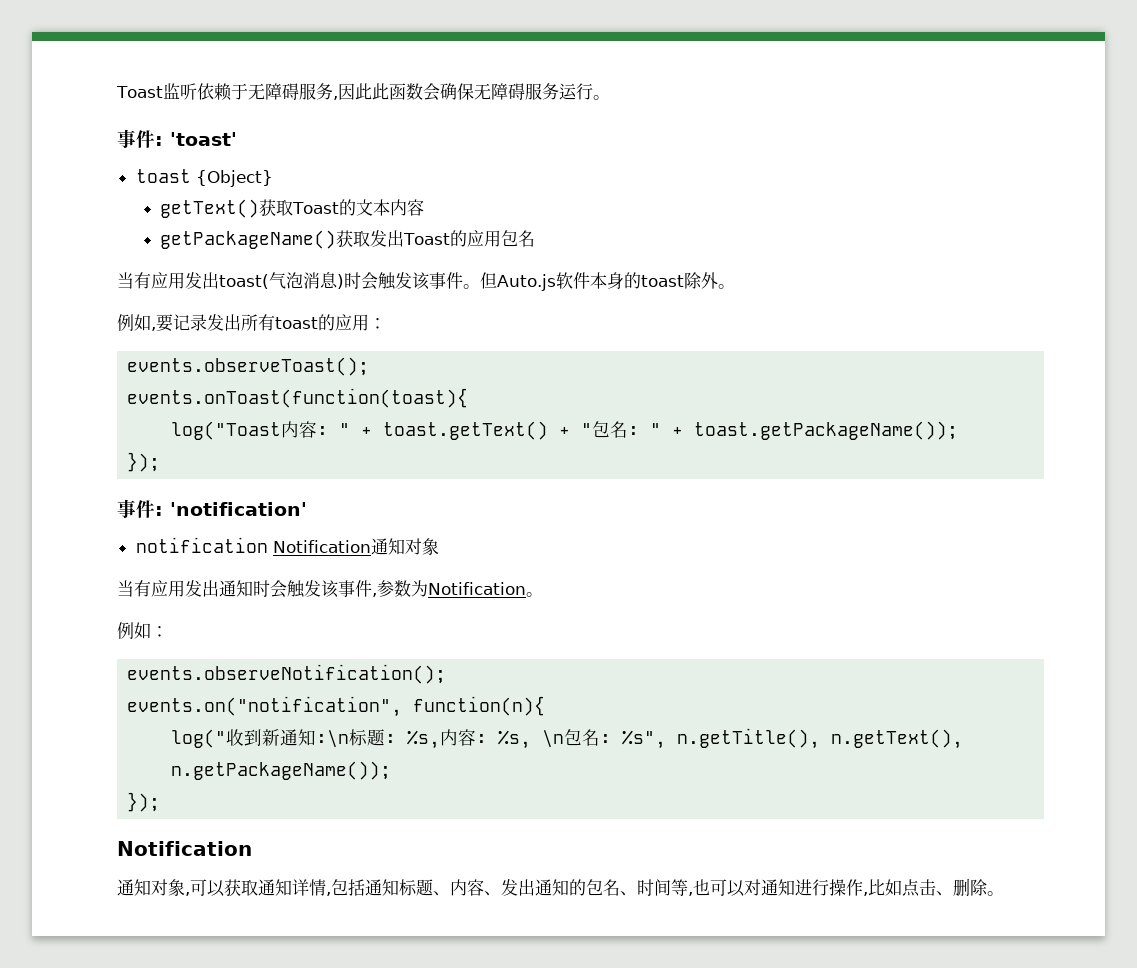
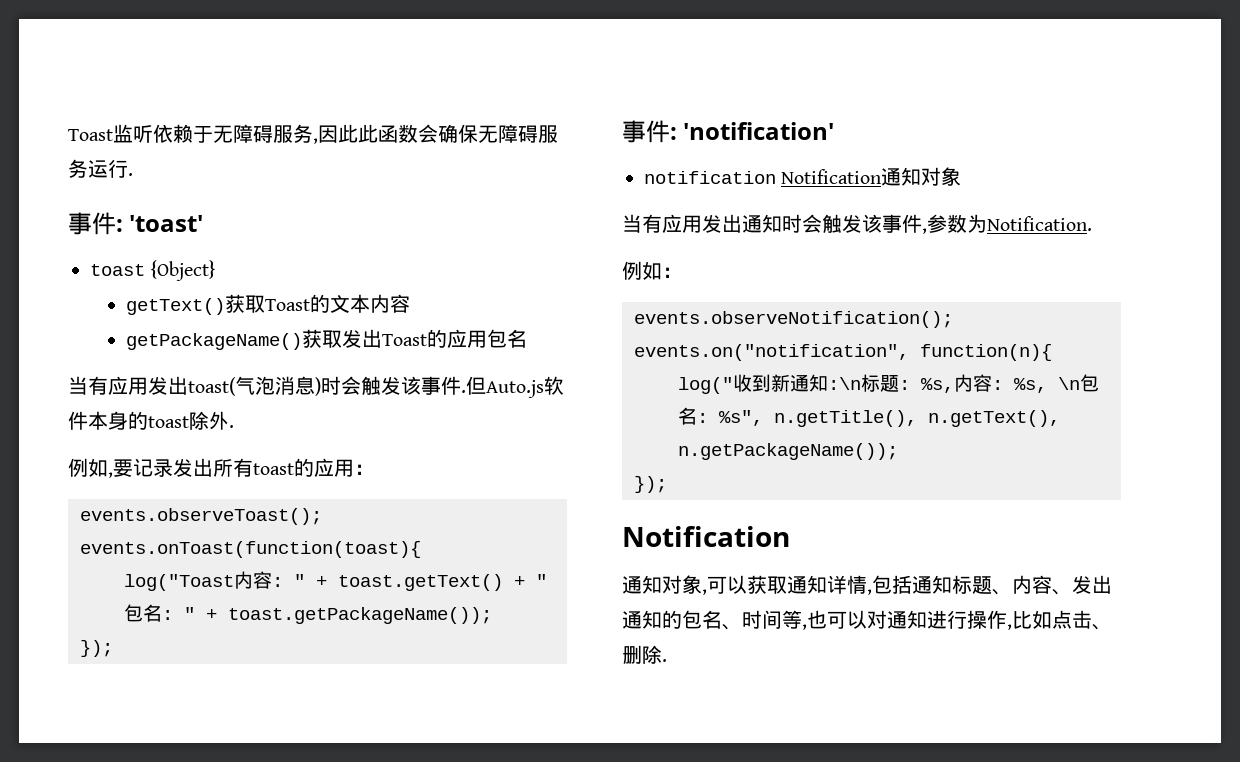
[592,95,610,100] 。 -> [128,173,133,176] .
[463,284,480,289] 。 -> [461,390,466,393] .
[718,284,735,289] 。 -> [229,425,234,428] .
[428,582,543,597] Notification。 -> [987,216,1092,231] Notification.
[987,891,1004,896] 。 -> [662,659,667,662] .

